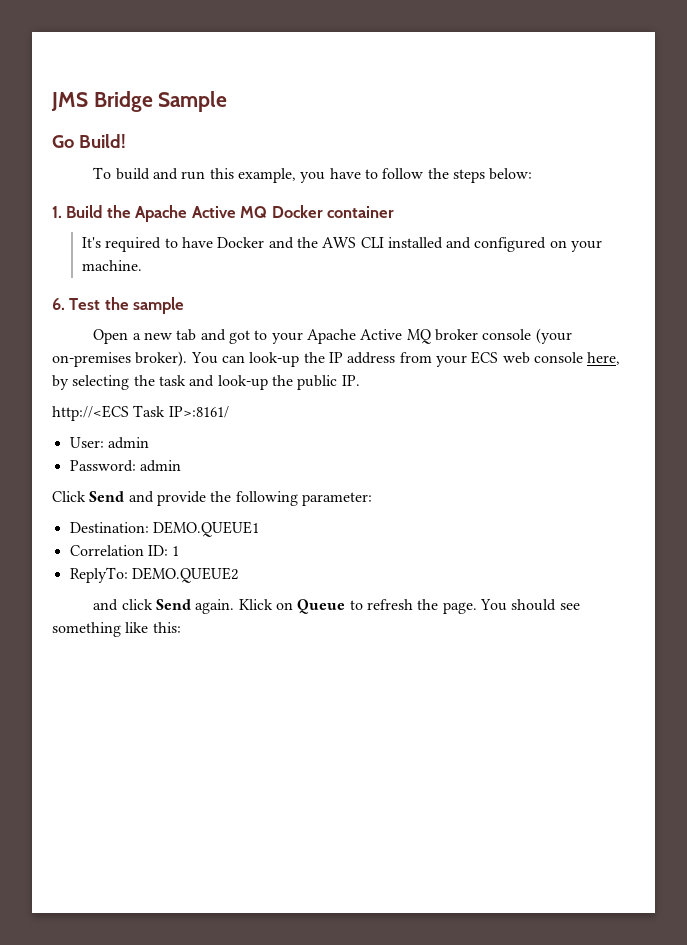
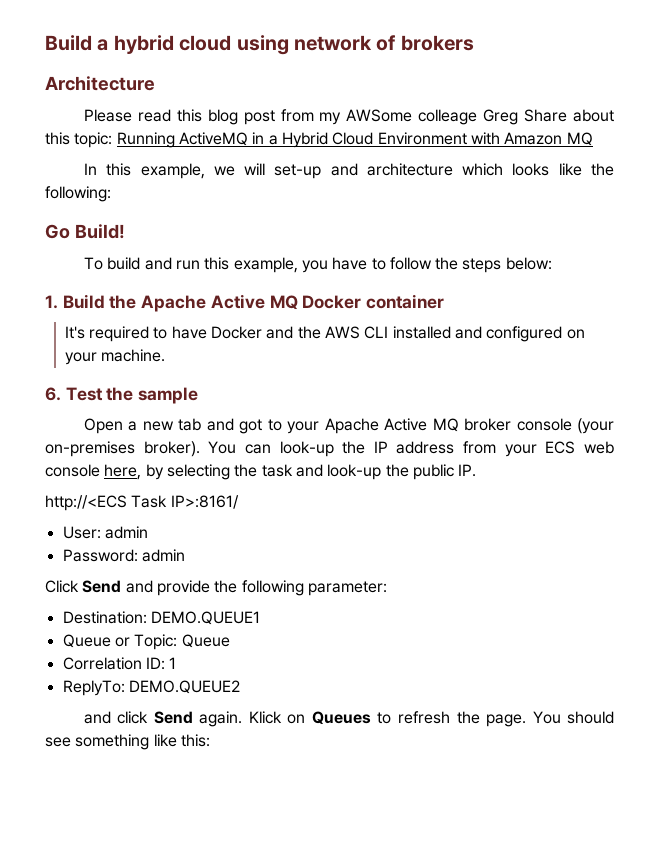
[51,91,228,112] JMS Bridge Sample -> [45,35,474,55] [45,76,155,91] [83,109,614,125] [45,132,593,148] [83,163,614,179] [45,186,111,202] Build a hybrid cloud using network of brokers // Architecture // Please read this blog post from my AWSome colleage Greg Share about this topic: Running ActiveMQ in a Hybrid Cloud Environment with Amazon MQ // In this example, we will set-up and architecture which looks like the following:
(259, 529) none -> [62,634,230,650] // Queue or Topic: Queue
[297,599,346,614] Queue -> [311,711,371,724] Queues

